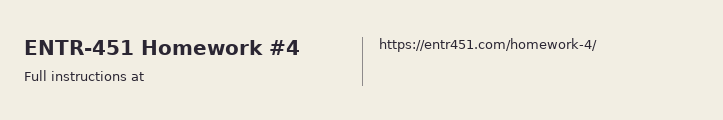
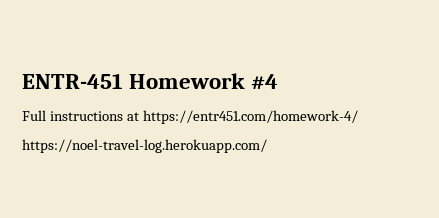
(597, 45) none -> [22,139,267,153] // https://noel-travel-log.herokuapp.com/

